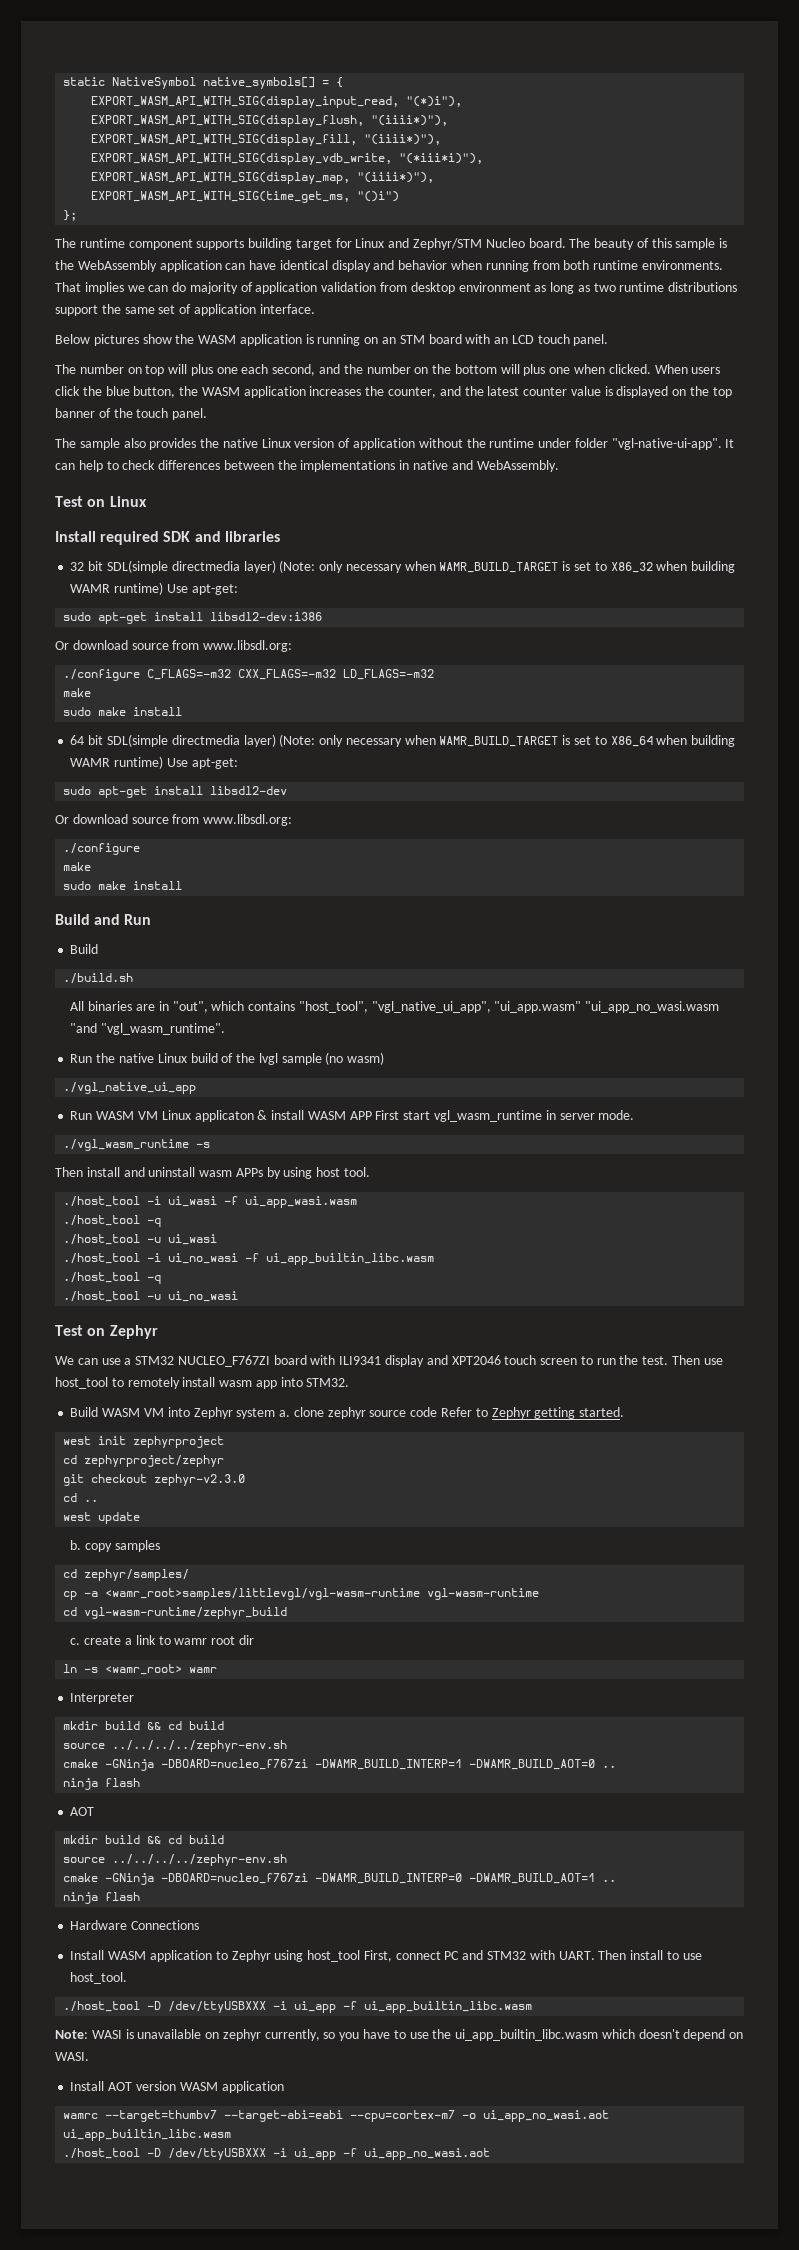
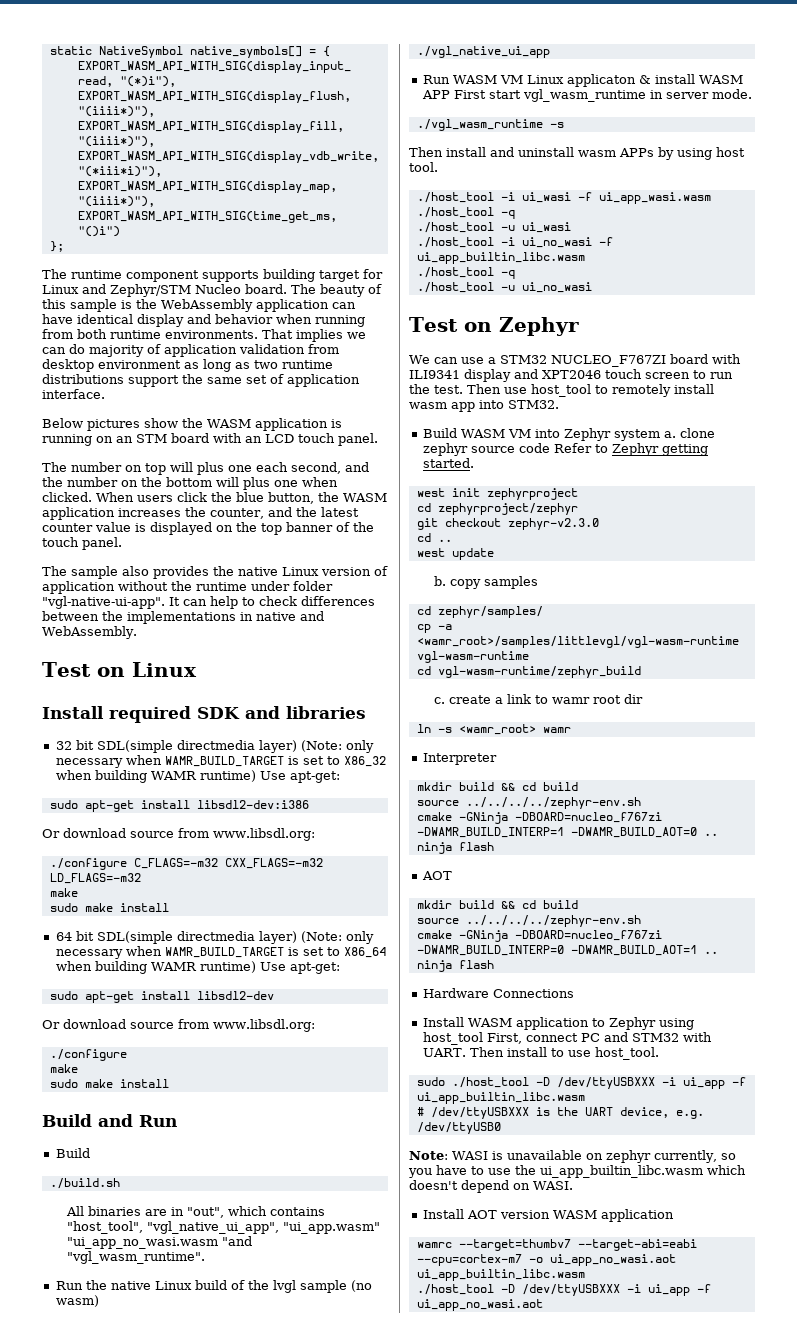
[105,1588,421,1600] <wamr_root>samples/littlevgl/vgl-wasm-runtime -> [416,636,739,648] <wamr_root>/samples/littlevgl/vgl-wasm-runtime
(128, 1978) none -> [416,1077,445,1086] sudo
(533, 2007) none -> [416,1107,704,1119] [416,1122,501,1134] // # /dev/ttyUSBXXX is the UART device, e.g. /dev/ttyUSB0

